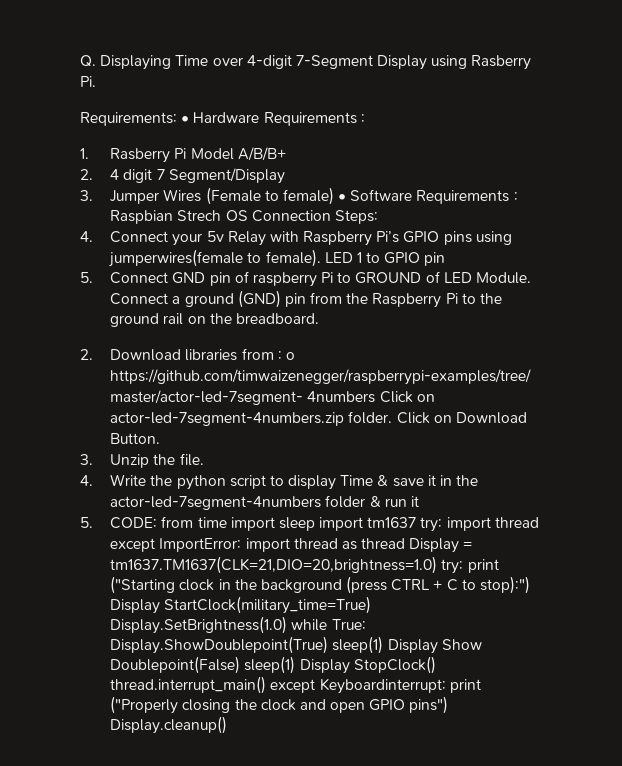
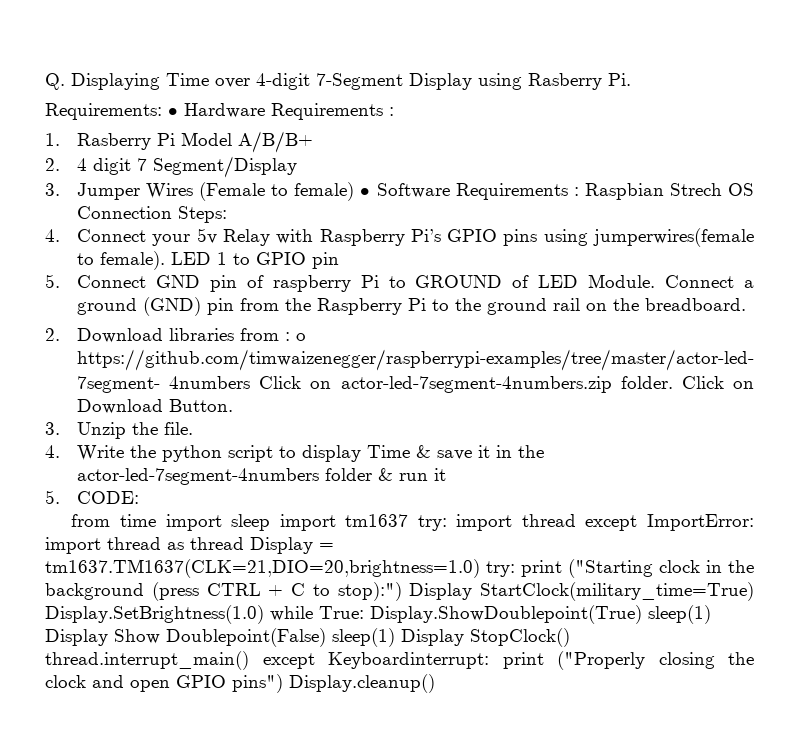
(158, 523) none -> (139, 497) //

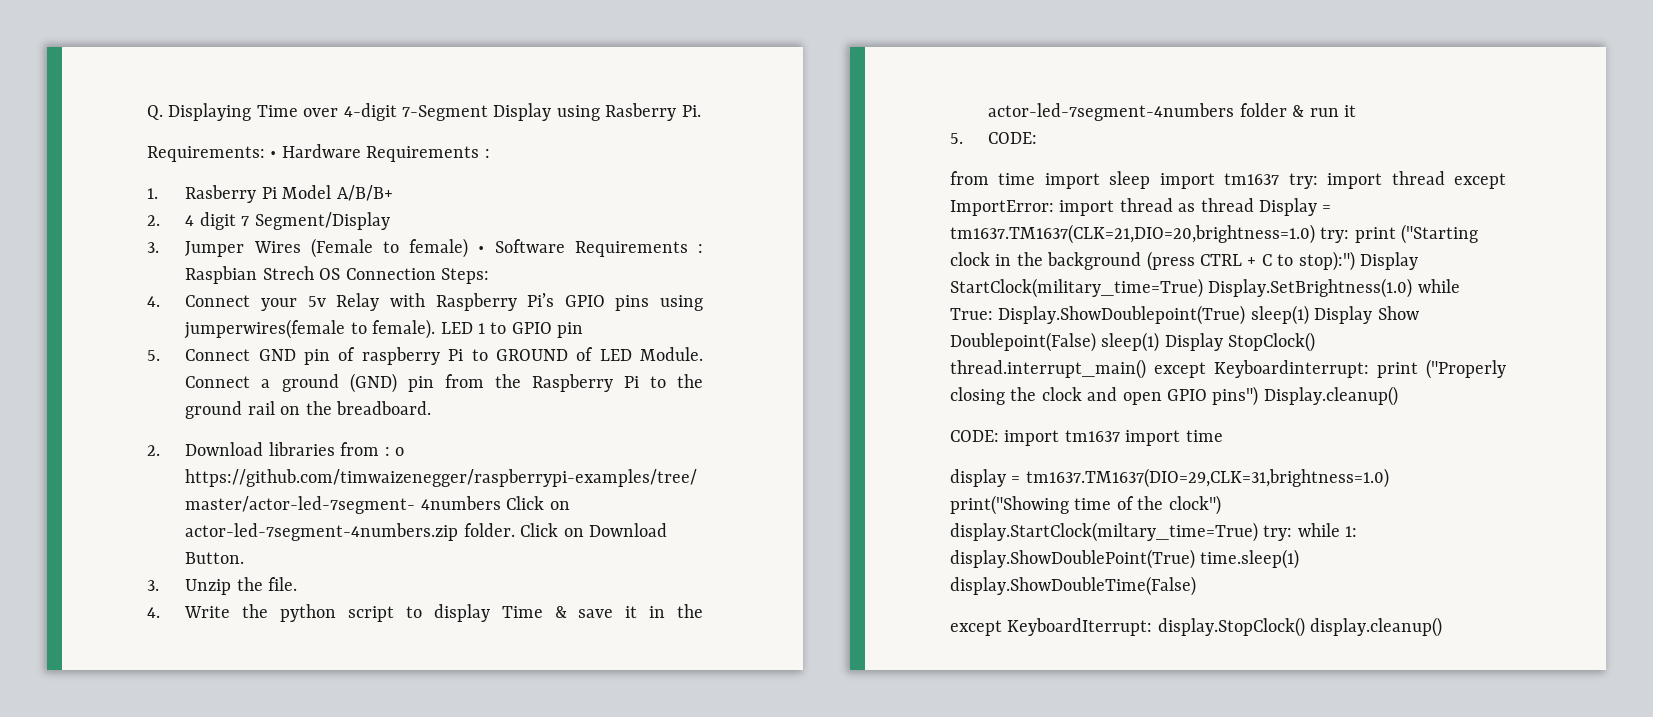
(435, 683) none -> [950,430,1223,446] [950,468,1389,488] [950,495,1221,515] [950,522,1358,542] [950,549,1300,569] [950,576,1196,596] [950,617,1443,637] // CODE: import tm1637 import time // display = tm1637.TM1637(DIO=29,CLK=31,brightness=1.0) print("Showing time of the clock") display.StartClock(miltary_time=True) try: while 1: display.ShowDoublePoint(True) time.sleep(1) display.ShowDoubleTime(False) // except KeyboardIterrupt: display.StopClock() display.cleanup()

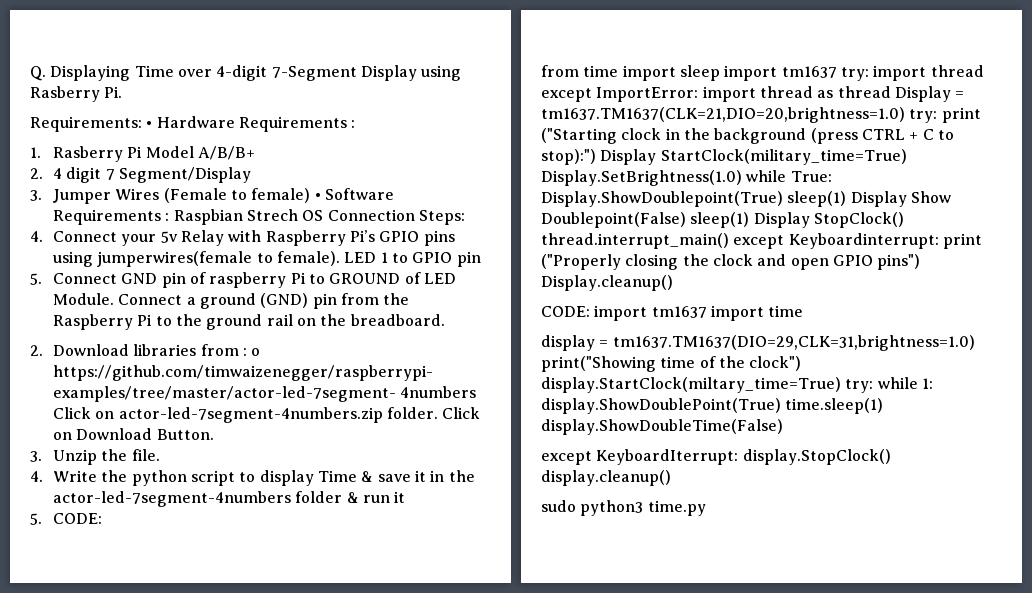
(1443, 627) none -> [541,500,706,516] // sudo python3 time.py

